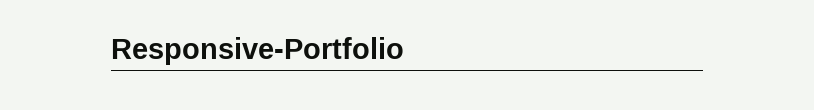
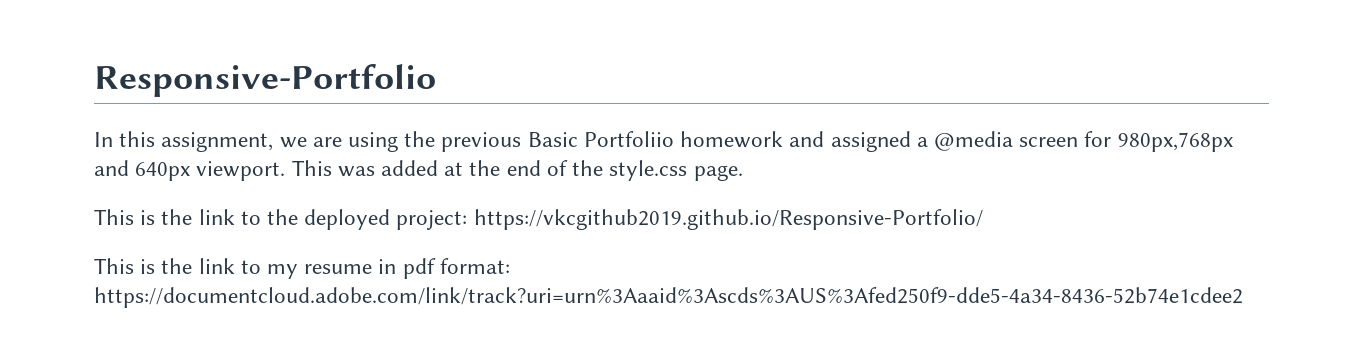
(404, 51) none -> [94,131,1233,152] [94,160,743,181] [94,209,983,230] [94,258,510,279] [94,287,1243,308] // In this assignment, we are using the previous Basic Portfoliio homework and assigned a @media screen for 980px,768px and 640px viewport. This was added at the end of the style.css page. // This is the link to the deployed project: https://vkcgithub2019.github.io/Responsive-Portfolio/ // This is the link to my resume in pdf format: https://documentcloud.adobe.com/link/track?uri=urn%3Aaaid%3Ascds%3AUS%3Afed250f9-dde5-4a34-8436-52b74e1cdee2

